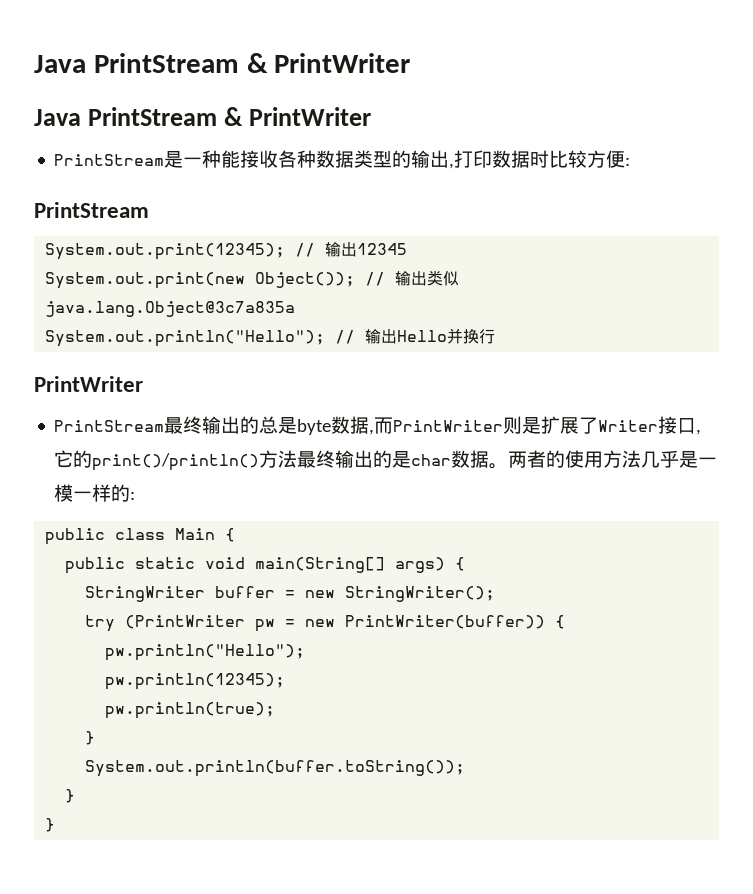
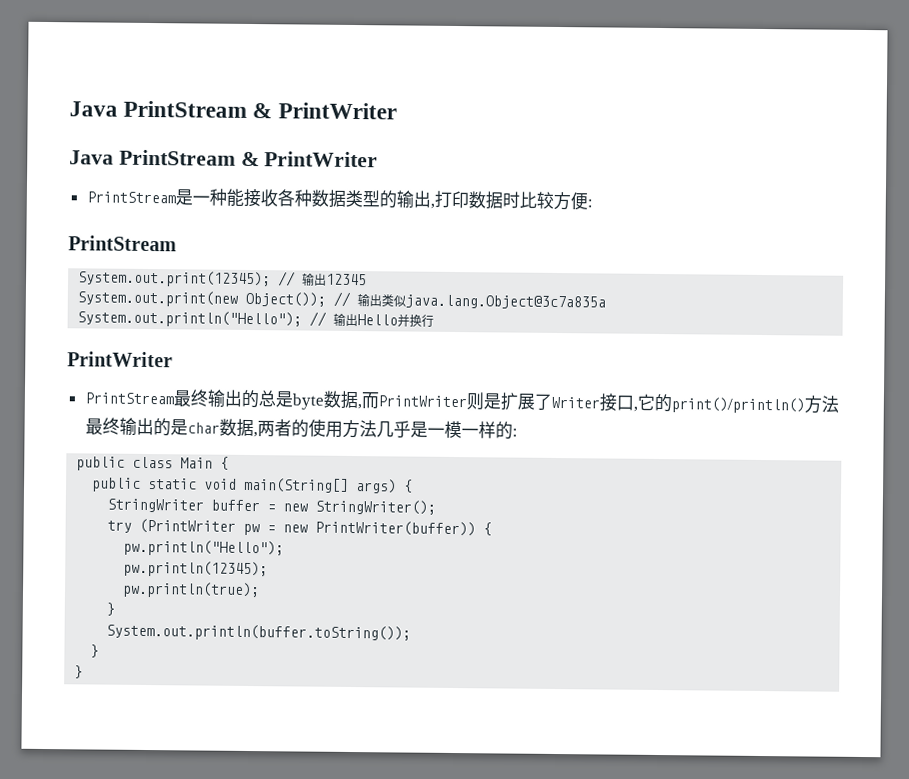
[489,463,509,469] 。 -> [252,432,258,438] ,

